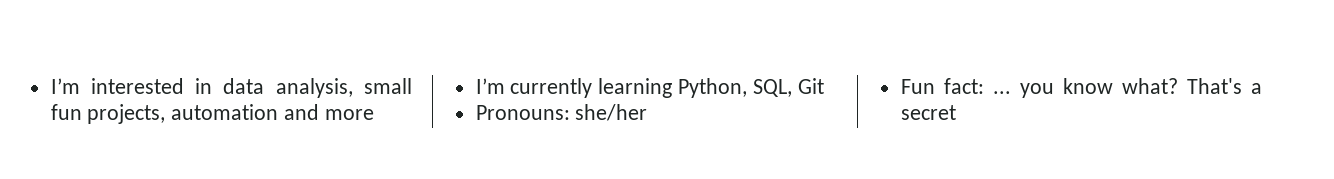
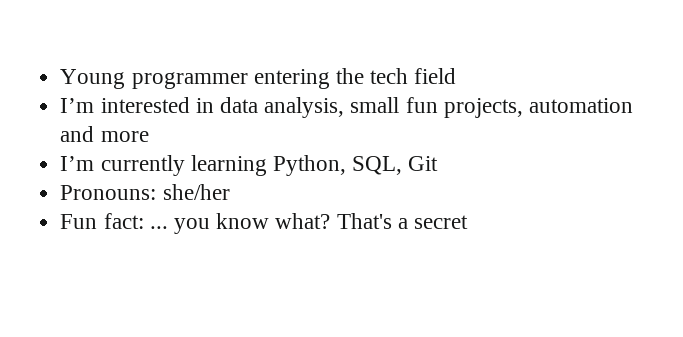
(50, 86) none -> [60,68,457,89] Young programmer entering the tech field //

